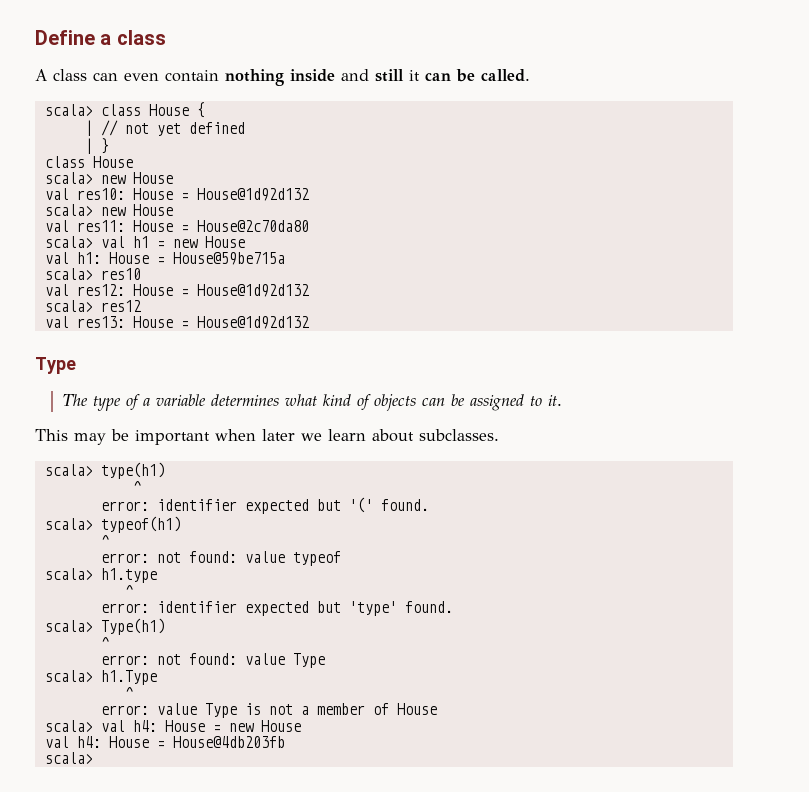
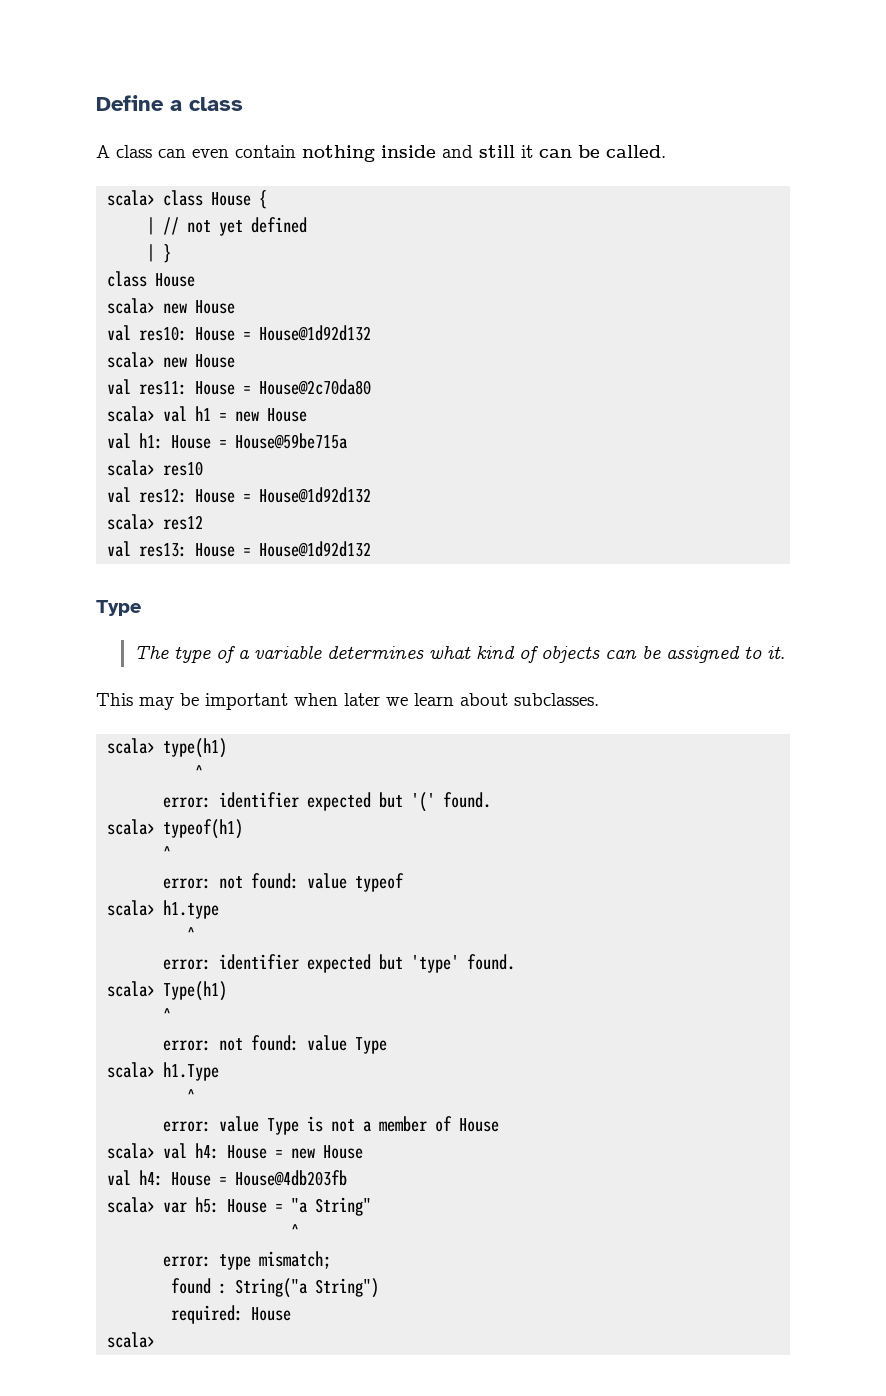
(285, 742) none -> [107,1197,372,1216] [291,1224,300,1239] [163,1251,332,1270] [171,1278,380,1298] [171,1305,292,1324] // scala> var h5: House = "a String" // ^ // error: type mismatch; // found : String("a String") // required: House

